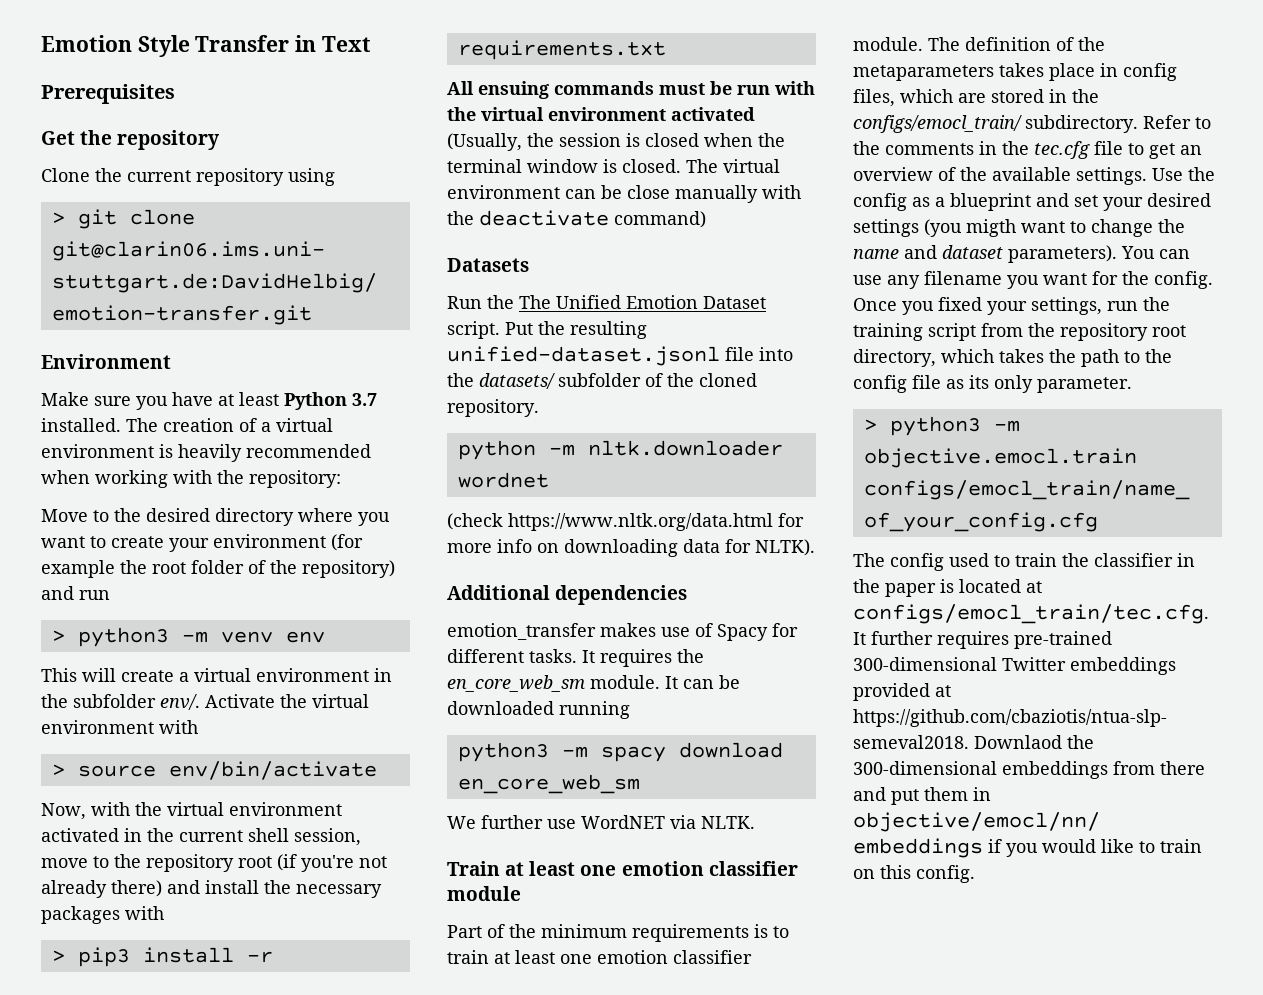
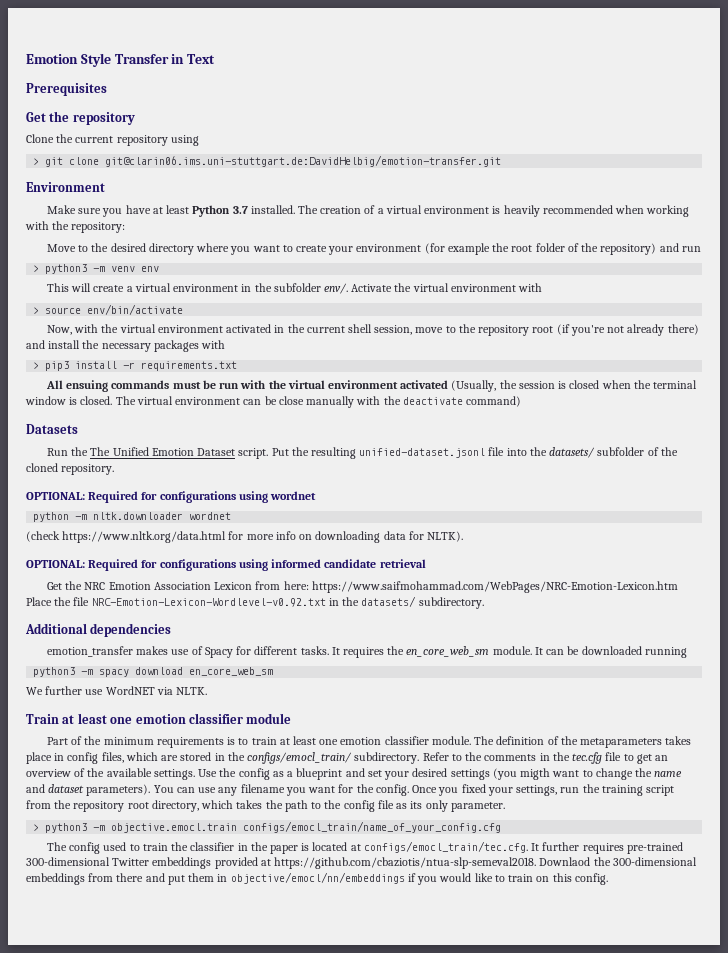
(539, 408) none -> [26,491,317,503] // OPTIONAL: Required for configurations using wordnet
(815, 547) none -> [26,559,426,571] [46,581,678,593] [26,596,484,609] // OPTIONAL: Required for configurations using informed candidate retrieval // Get the NRC Emotion Association Lexicon from here: https://www.saifmohammad.com/WebPages/NRC-Emotion-Lexicon.htm Place the file NRC-Emotion-Lexicon-Wordlevel-v0.92.txt in the datasets/ subdirectory.

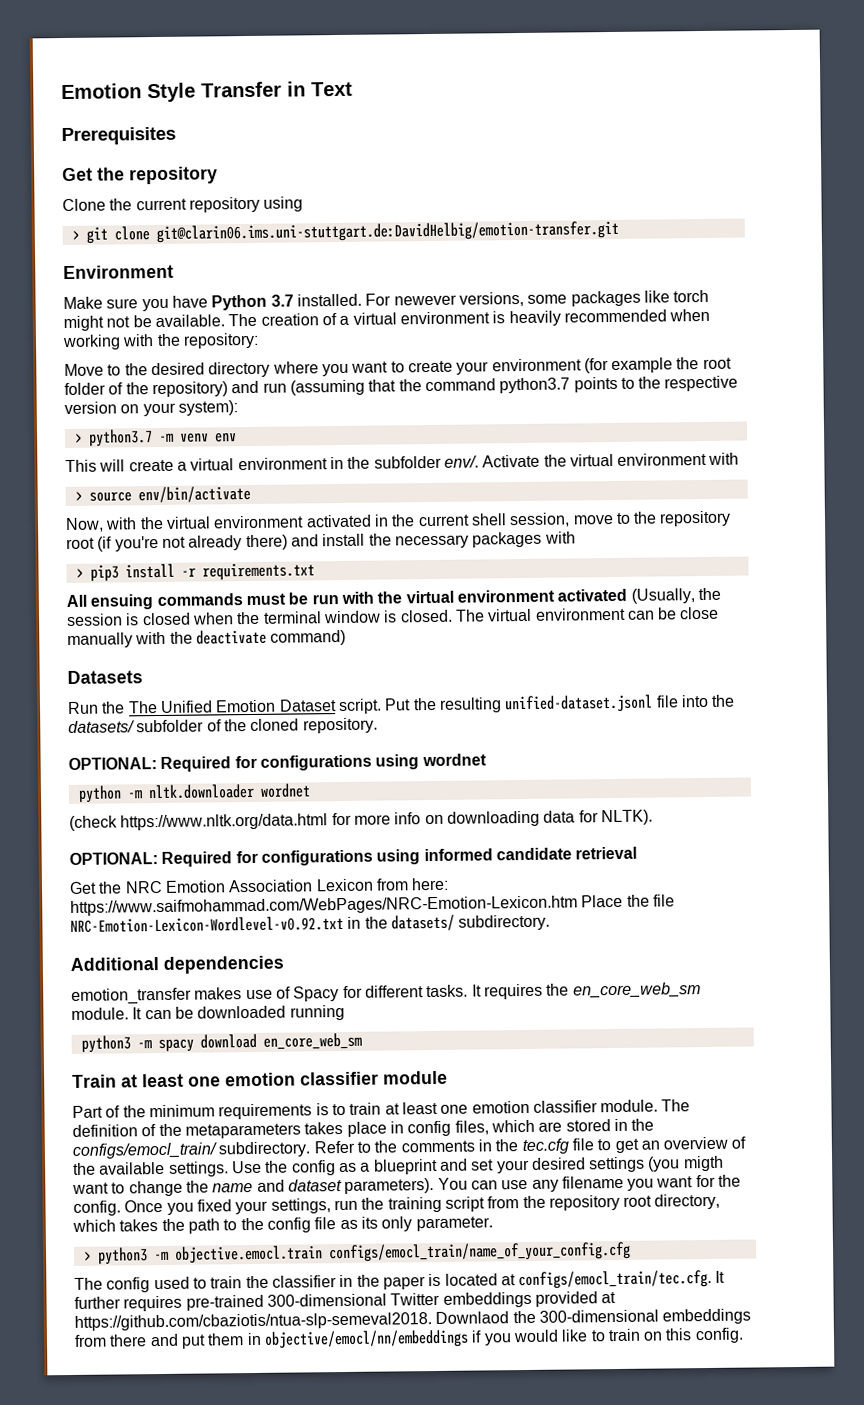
[152,205,190,214] at least -> (208, 301) none
(295, 209) none -> [365,289,710,307] [63,314,225,332] For newever versions, some packages like torch might not be available.
[33,264,88,274] // > python3 -> [289,375,739,396] [64,400,238,417] [74,429,153,447] (assuming that the command python3.7 points to the respective version on your system): // > python3.7
[26,686,208,695] // We further use WordNET via NLTK. -> (362, 1041) none

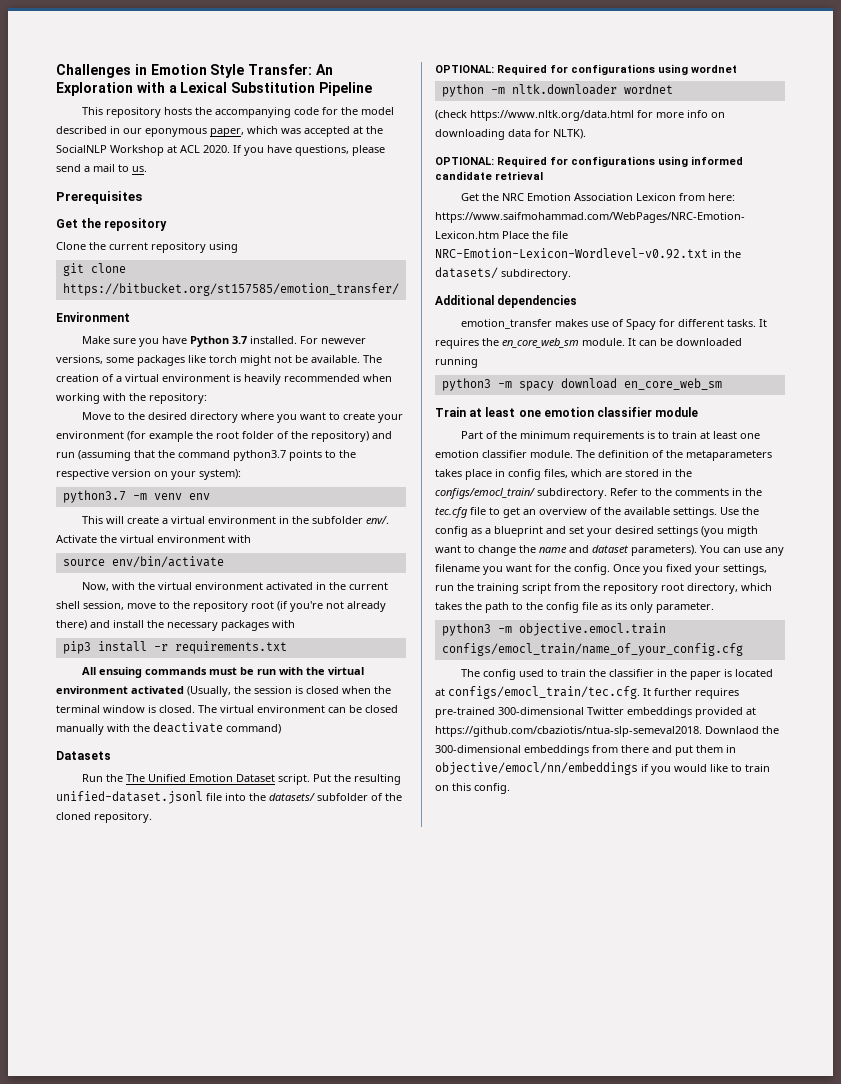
[61,81,353,103] Emotion Style Transfer in Text -> [56,64,333,78] [56,82,372,96] [82,107,395,118] [56,126,383,137] [56,145,385,156] [56,164,147,172] Challenges in Emotion Style Transfer: An Exploration with a Lexical Substitution Pipeline // This repository hosts the accompanying code for the model described in our eponymous paper, which was accepted at the SocialNLP Workshop at ACL 2020. If you have questions, please send a mail to us.
[71,230,80,240] > -> (238, 247) none
[155,220,619,244] git@clarin06.ims.uni-stuttgart.de:DavidHelbig/emotion-transfer.git -> [62,283,399,296] https://bitbucket.org/st157585/emotion_transfer/
[74,433,83,443] > -> (241, 474) none
[74,491,83,501] > -> (251, 539) none
[75,568,84,578] > -> (295, 624) none
[679,606,720,620] close -> [365,705,398,713] closed
[83,1251,92,1261] > -> (714, 607) none

